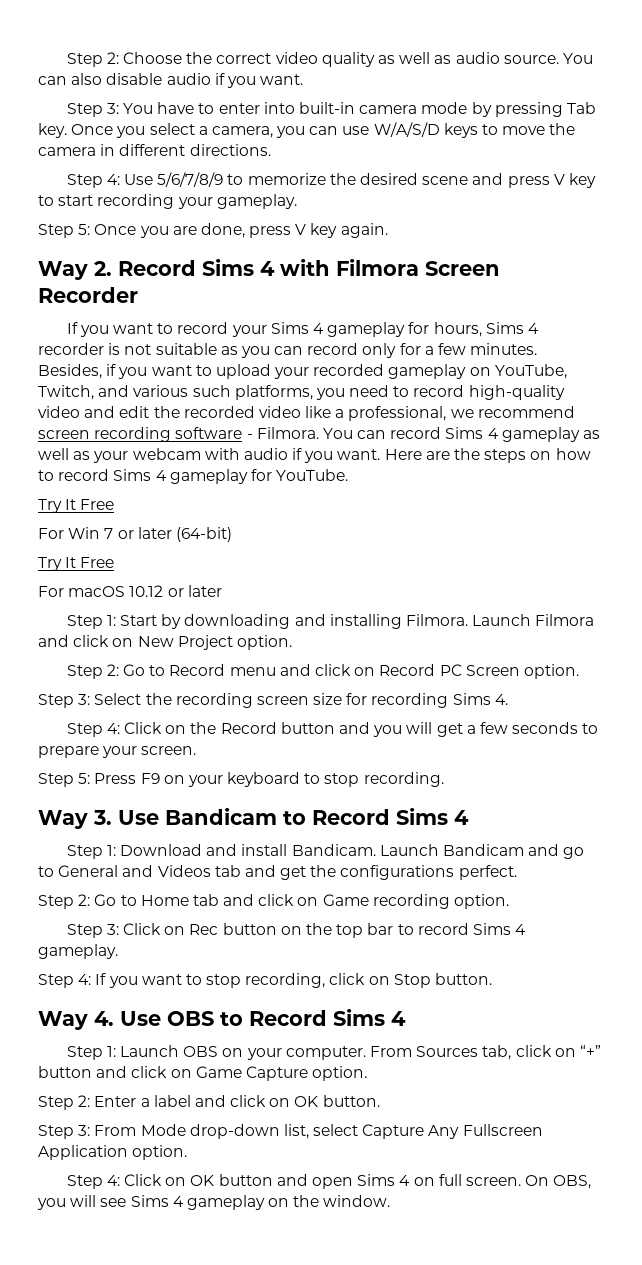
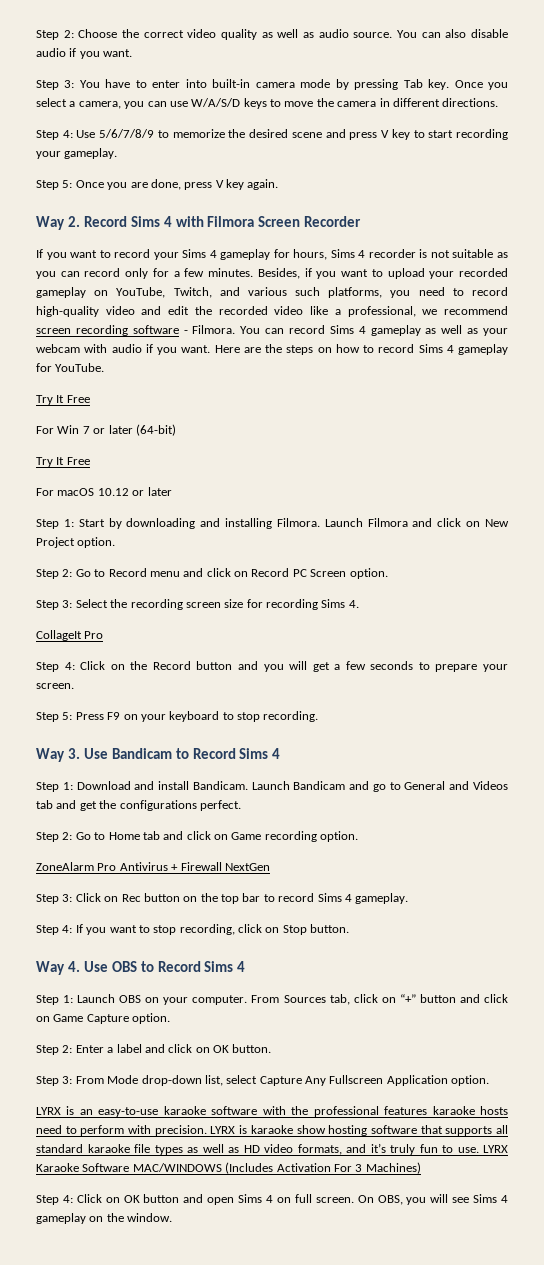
(508, 699) none -> [36,630,104,641] // CollageIt Pro
(510, 901) none -> [36,862,270,871] // ZoneAlarm Pro Antivirus + Firewall NextGen
(188, 1152) none -> [36,1106,508,1117] [36,1125,508,1136] [36,1143,508,1155] [36,1162,421,1174] // LYRX is an easy-to-use karaoke software with the professional features karaoke hosts need to perform with precision. LYRX is karaoke show hosting software that supports all standard karaoke file types as well as HD video formats, and it’s truly fun to use. LYRX Karaoke Software MAC/WINDOWS (Includes Activation For 3 Machines)

